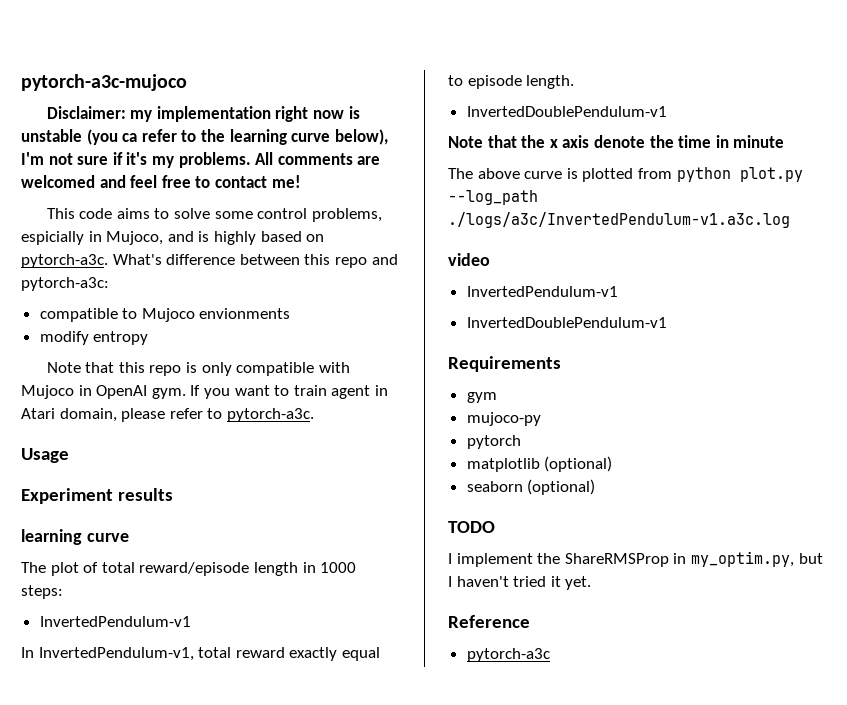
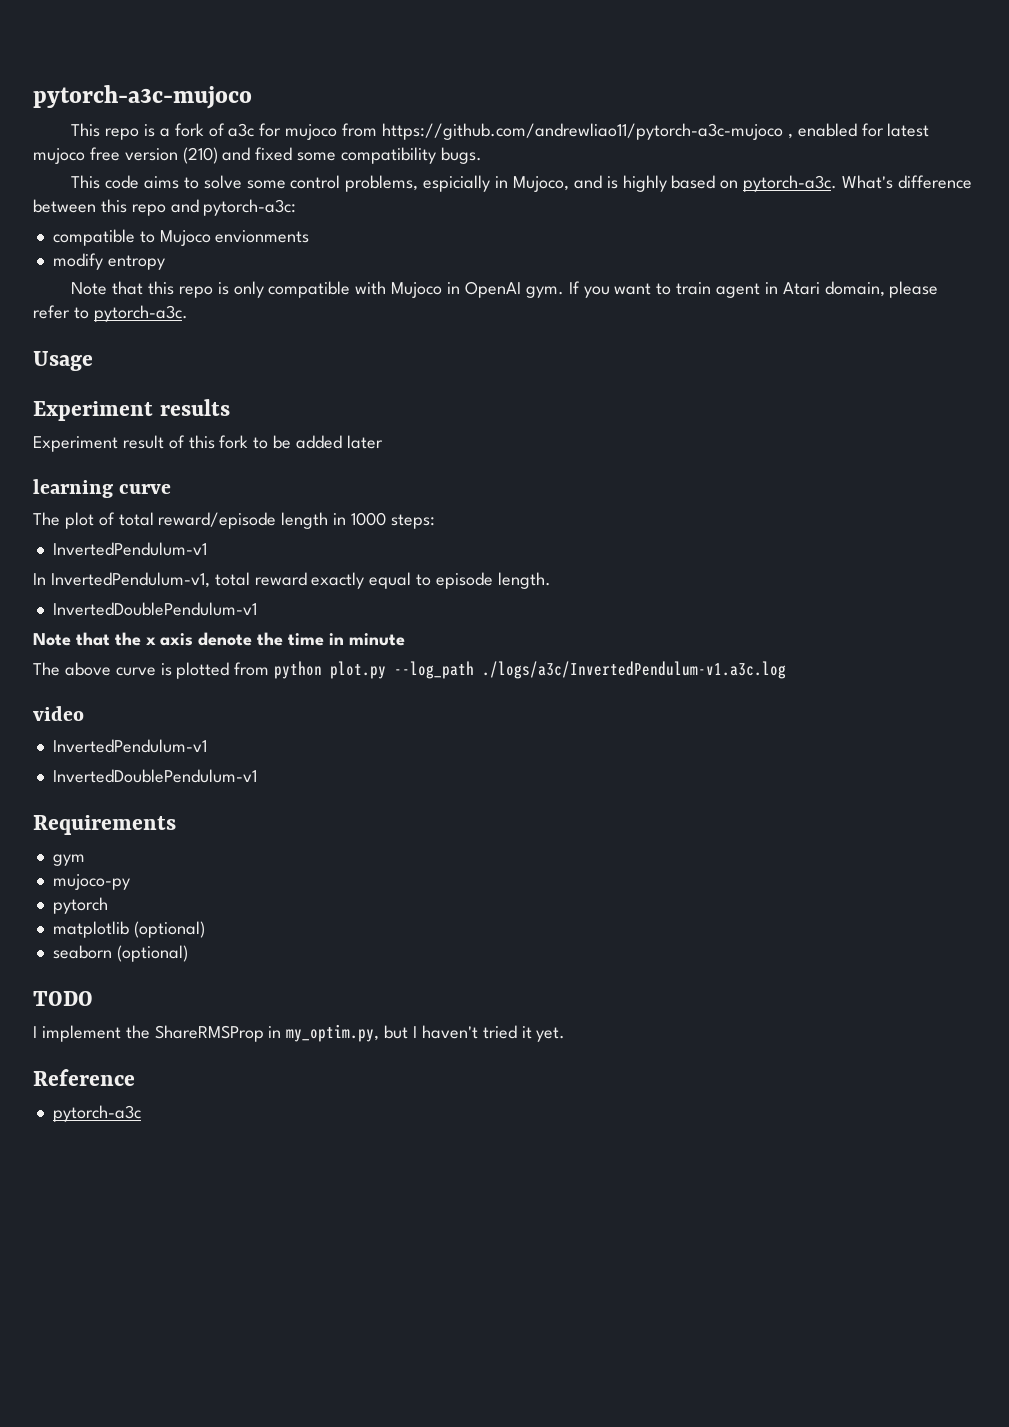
[46,106,360,122] [21,129,388,145] [21,152,381,168] [21,175,301,188] Disclaimer: my implementation right now is unstable (you ca refer to the learning curve below), I'm not sure if it's my problems. All comments are welcomed and feel free to contact me! -> [71,123,930,140] [33,147,482,164] This repo is a fork of a3c for mujoco from https://github.com/andrewliao11/pytorch-a3c-mujoco , enabled for latest mujoco free version (210) and fixed some compatibility bugs.
(173, 494) none -> [33,435,383,452] // Experiment result of this fork to be added later

